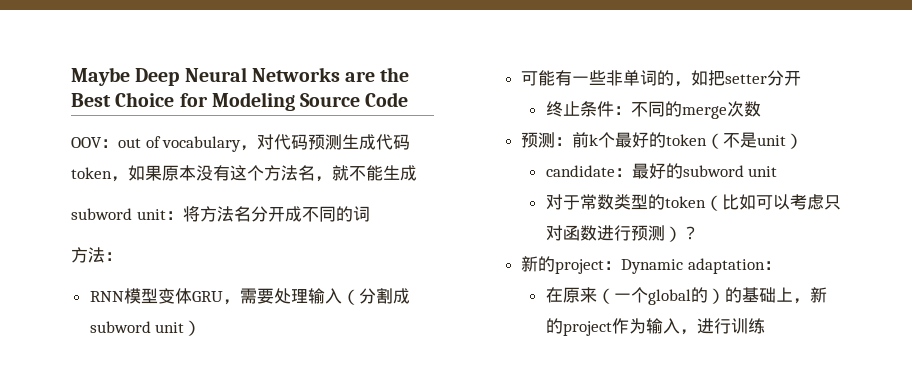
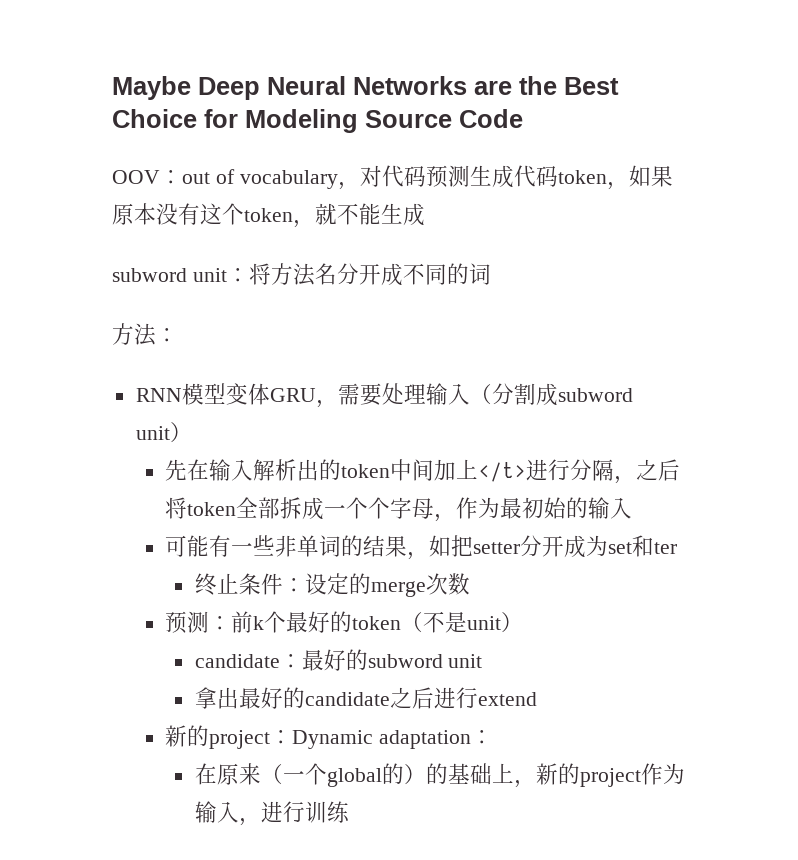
[264,165,315,181] 方法名 -> [244,208,293,222] token
(202, 328) none -> [165,459,681,484] [165,497,633,522] // 先在输入解析出的token中间加上</t>进行分隔，之后将token全部拆成一个个字母，作为最初始的输入
(675, 78) none -> [363,535,408,557] 结果
(802, 78) none -> [564,535,678,558] 成为set和ter
[630,101,665,117] 不同 -> [304,573,349,595] 设定
[545,194,841,211] [545,225,699,242] 对于常数类型的token（比如可以考虑只对函数进行预测）？ -> [194,687,537,709] 拿出最好的candidate之后进行extend

